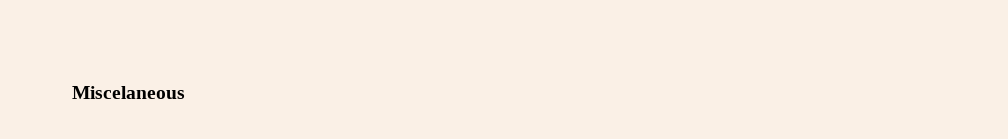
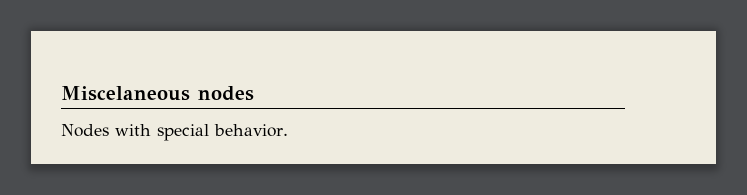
(185, 92) none -> [198,86,254,101] [61,124,288,141] nodes // Nodes with special behavior.

